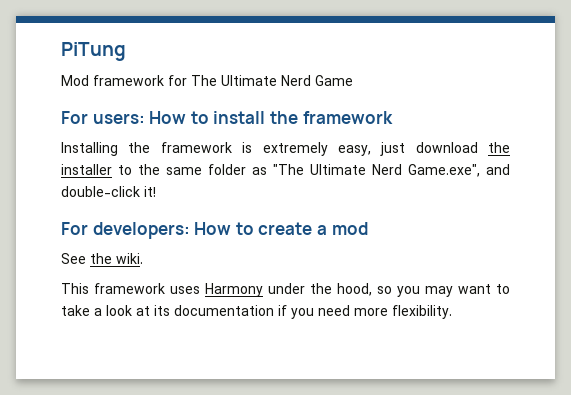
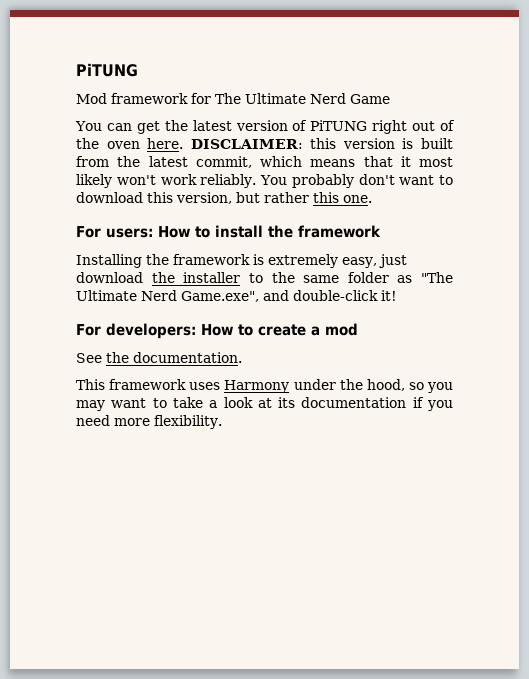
[61,42,126,61] PiTung -> [76,63,138,77] PiTUNG
(353, 80) none -> [75,120,456,134] [76,138,453,149] [76,156,453,168] [76,174,453,188] [76,192,372,204] // You can get the latest version of PiTUNG right out of the oven here. DISCLAIMER: this version is built from the latest commit, which means that it most likely won't work reliably. You probably don't want to download this version, but rather this one.
[116,253,143,264] wiki. -> [133,352,242,363] documentation.

